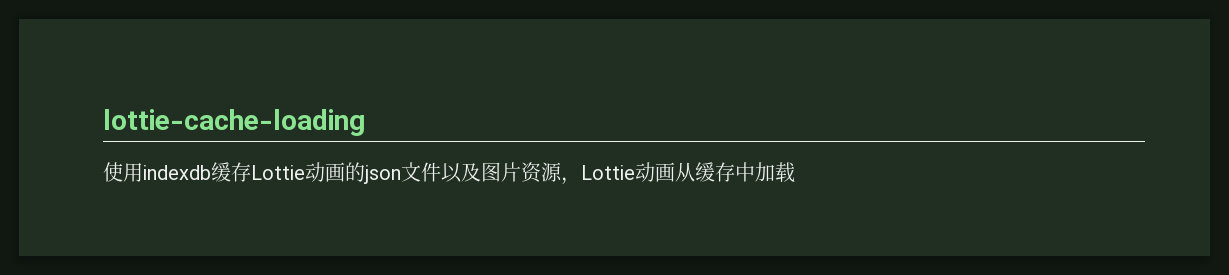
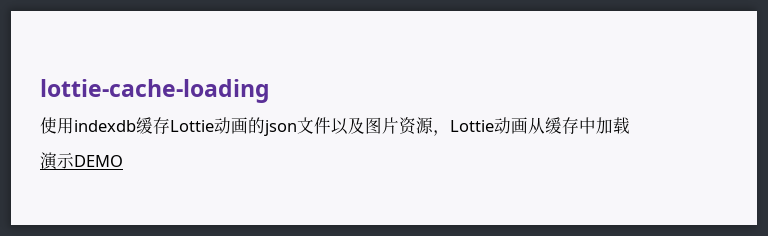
(795, 172) none -> [40,152,123,170] // 演示DEMO

